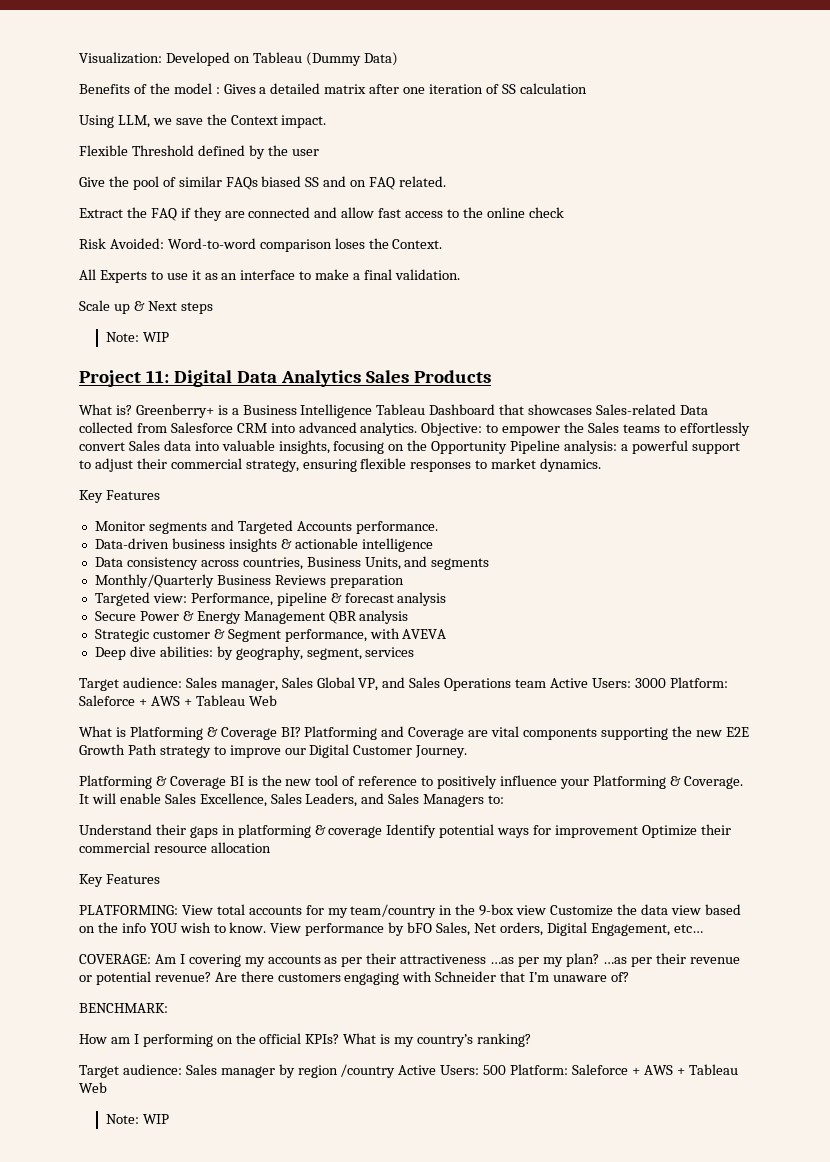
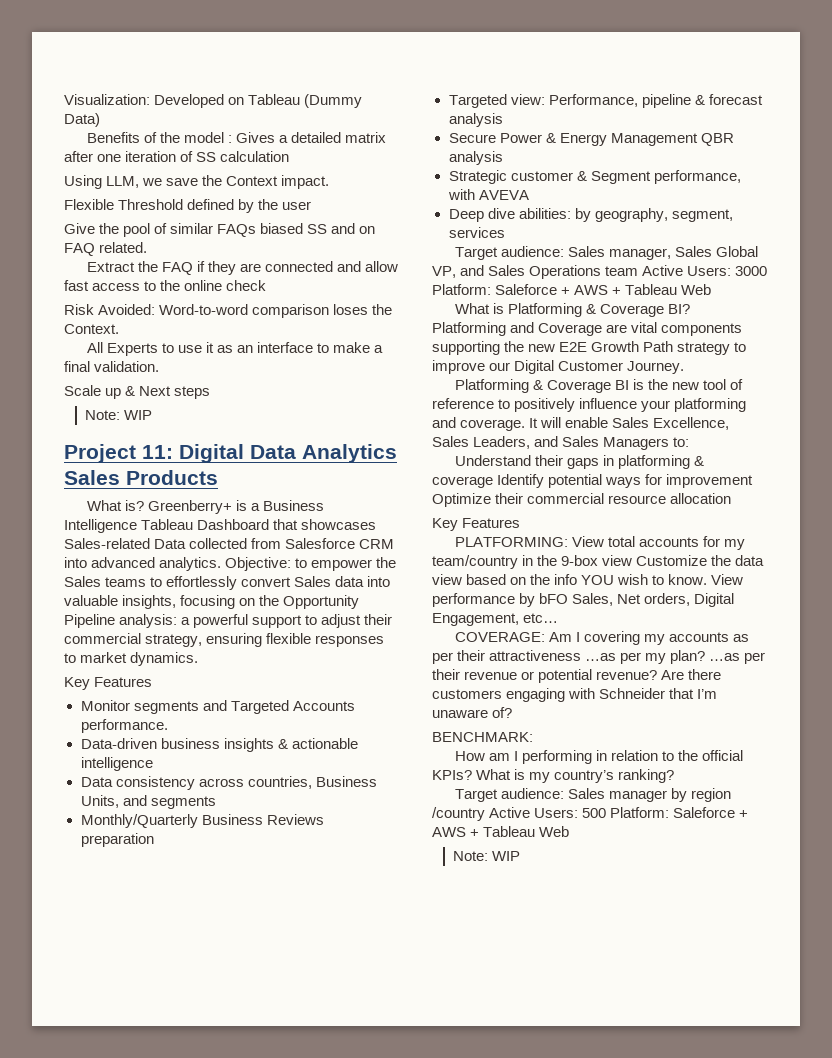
[592,775,743,789] Platforming & Coverage. -> [674,398,747,412] [432,417,526,431] platforming and coverage.
[216,1037,233,1044] on -> [596,750,675,761] in relation to

